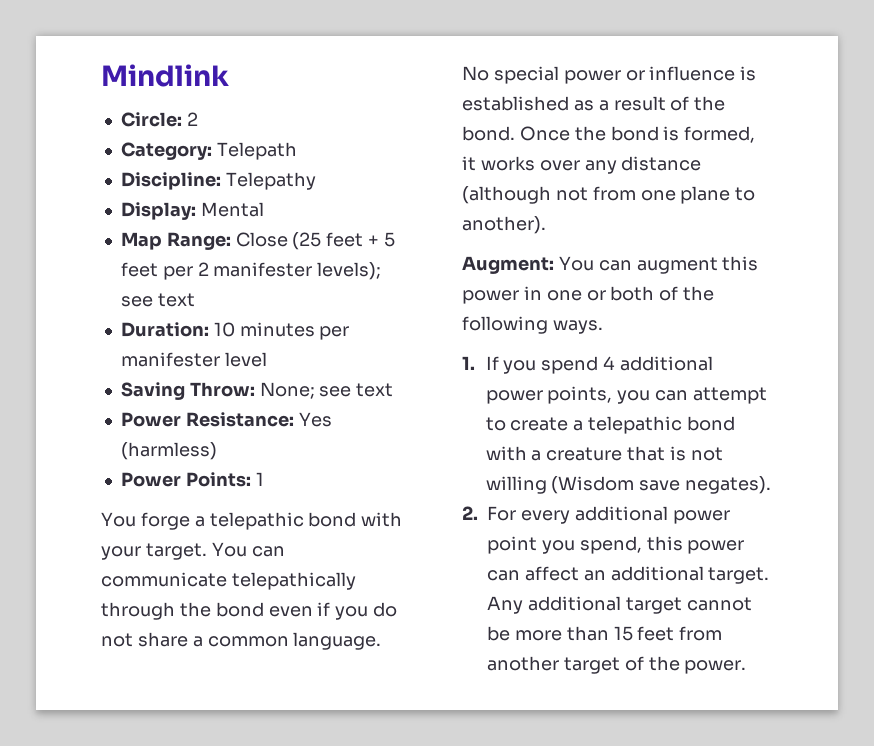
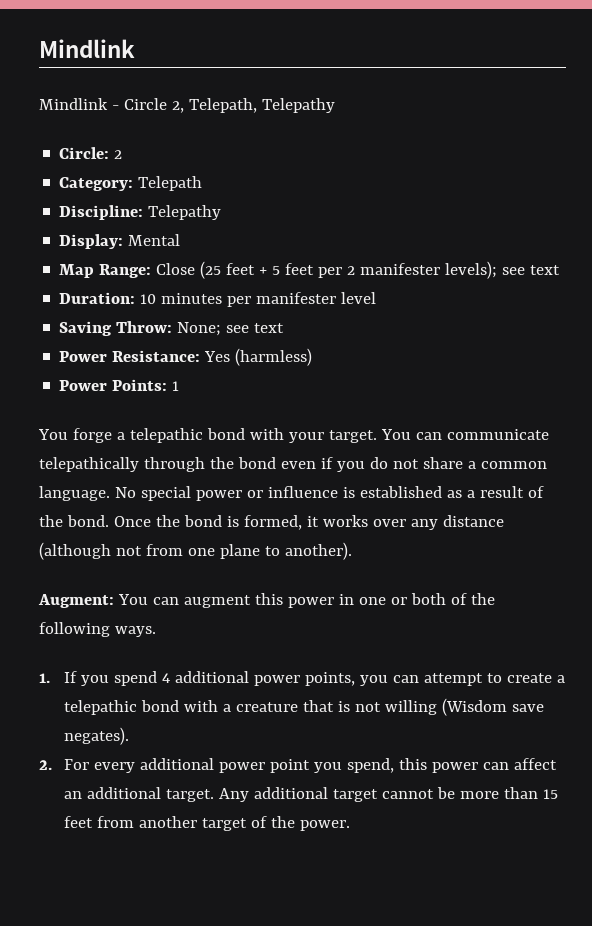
[101,64,229,87] Mindlink -> [39,39,135,58] [39,98,335,113] Mindlink // Mindlink - Circle 2, Telepath, Telepathy

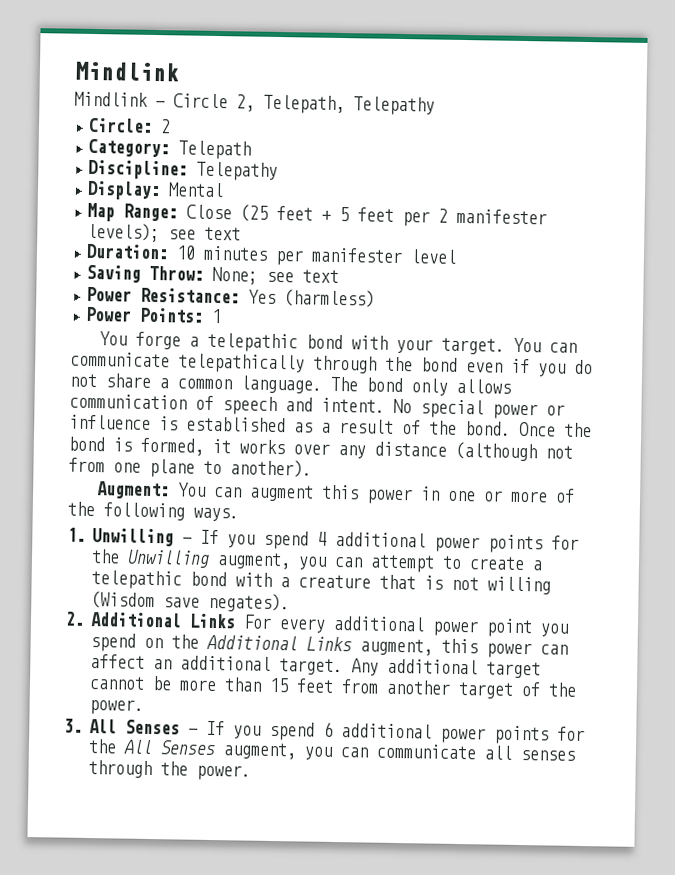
(110, 493) none -> [330,376,511,396] [69,393,385,416] The bond only allows communication of speech and intent.
[410,593,446,605] both -> [510,490,549,503] more
(50, 678) none -> [92,528,192,547] Unwilling -
[304,672,355,686] points, -> [488,534,579,554] [91,549,291,570] points for the Unwilling augment,
(52, 765) none -> [90,612,236,629] Additional Links
[346,758,394,773] spend, -> [90,633,433,656] spend on the Additional Links augment,
(350, 825) none -> [64,718,585,745] [88,739,575,761] [88,760,251,781] // 3. All Senses - If you spend 6 additional power points for the All Senses augment, you can communicate all senses through the power.

